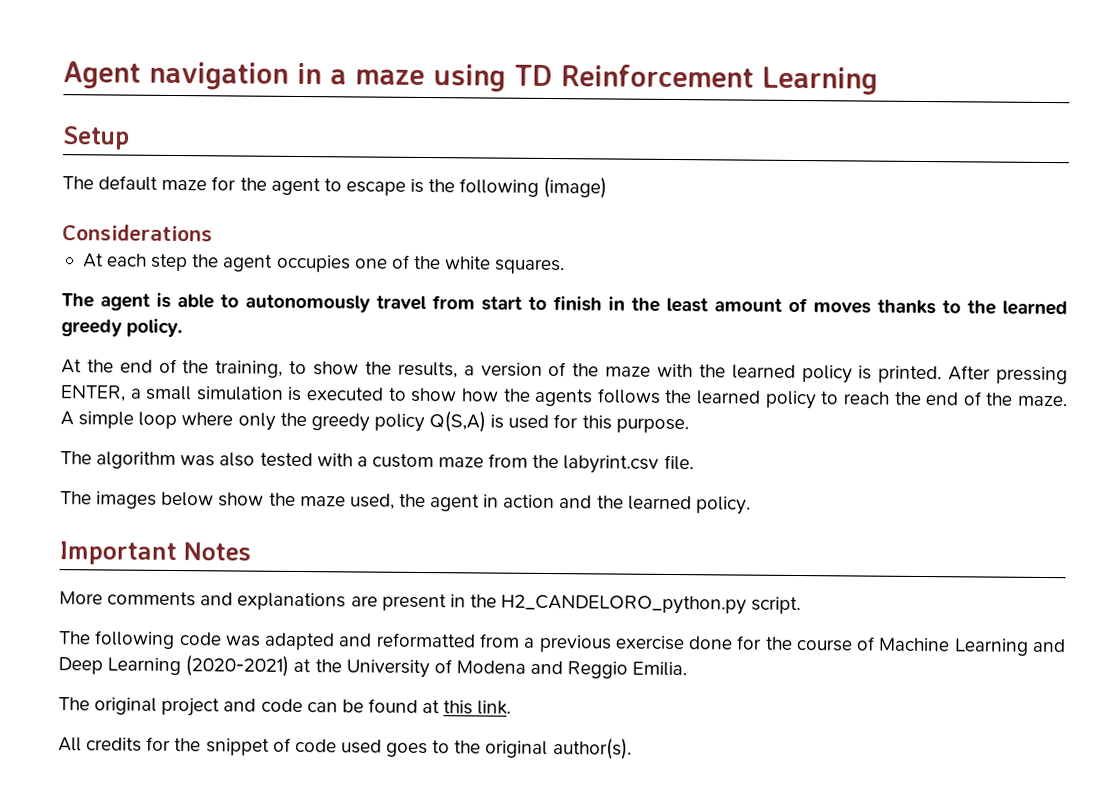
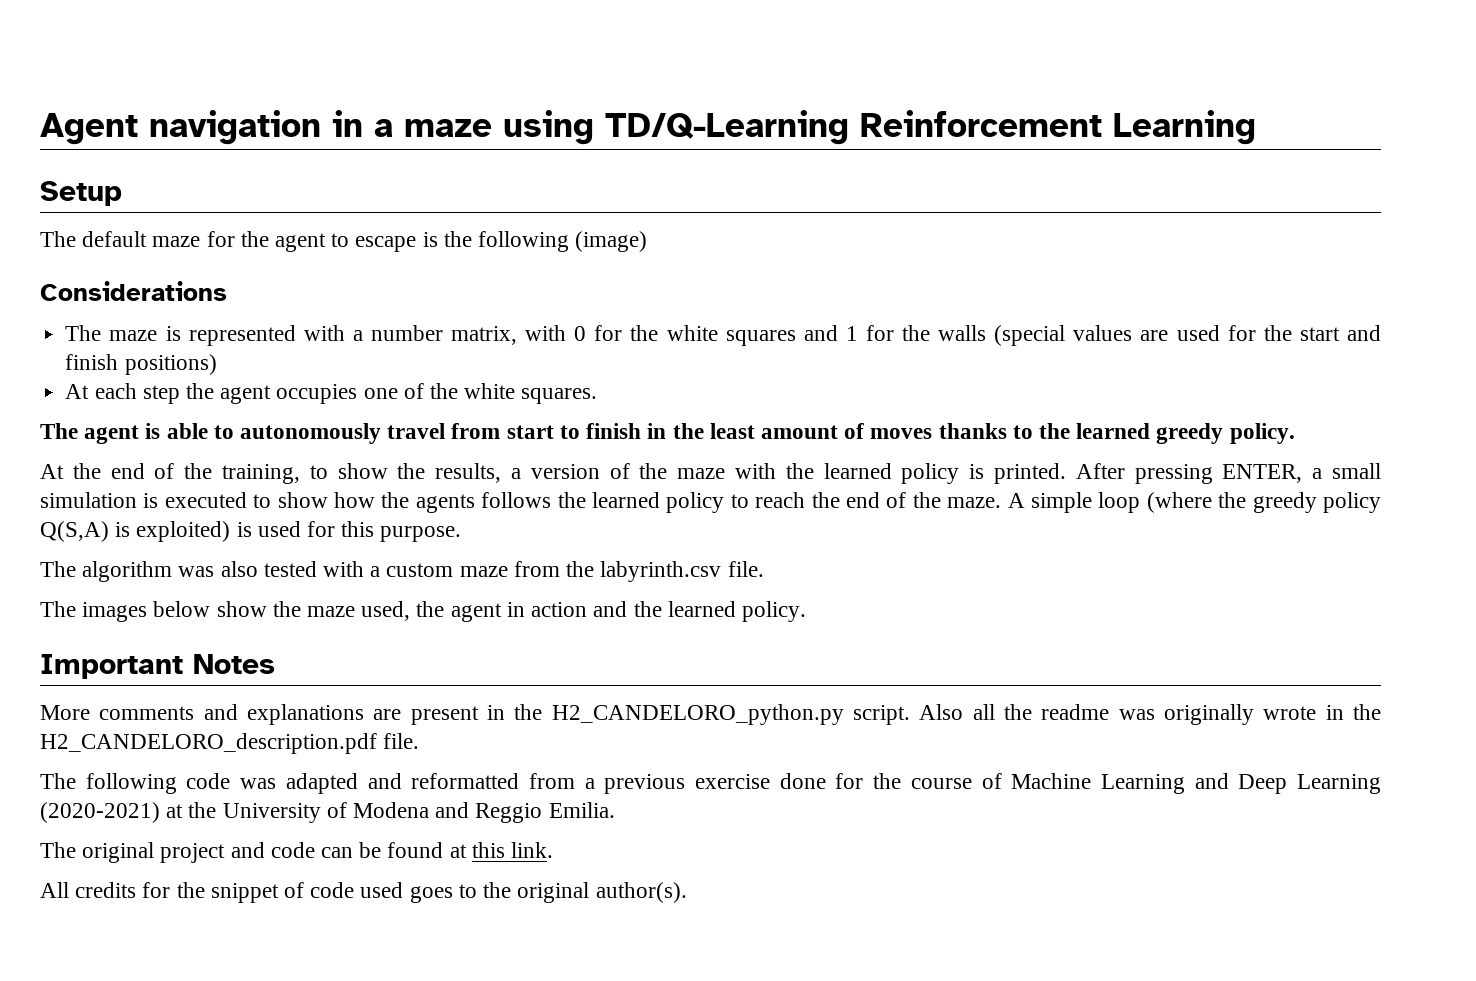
[514,64,553,87] TD -> [605,110,849,145] TD/Q-Learning
(213, 233) none -> [65,325,1382,346] [65,354,217,375] // The maze is represented with a number matrix, with 0 for the white squares and 1 for the walls (special values are used for the start and finish positions)
[181,412,276,431] where only -> [1146,492,1212,513] (where
(505, 421) none -> [136,521,252,542] exploited) is
[563,455,660,474] labyrint.csv -> [600,561,722,582] labyrinth.csv
(802, 605) none -> [919,704,1381,725] [40,733,420,754] Also all the readme was originally wrote in the H2_CANDELORO_description.pdf file.

